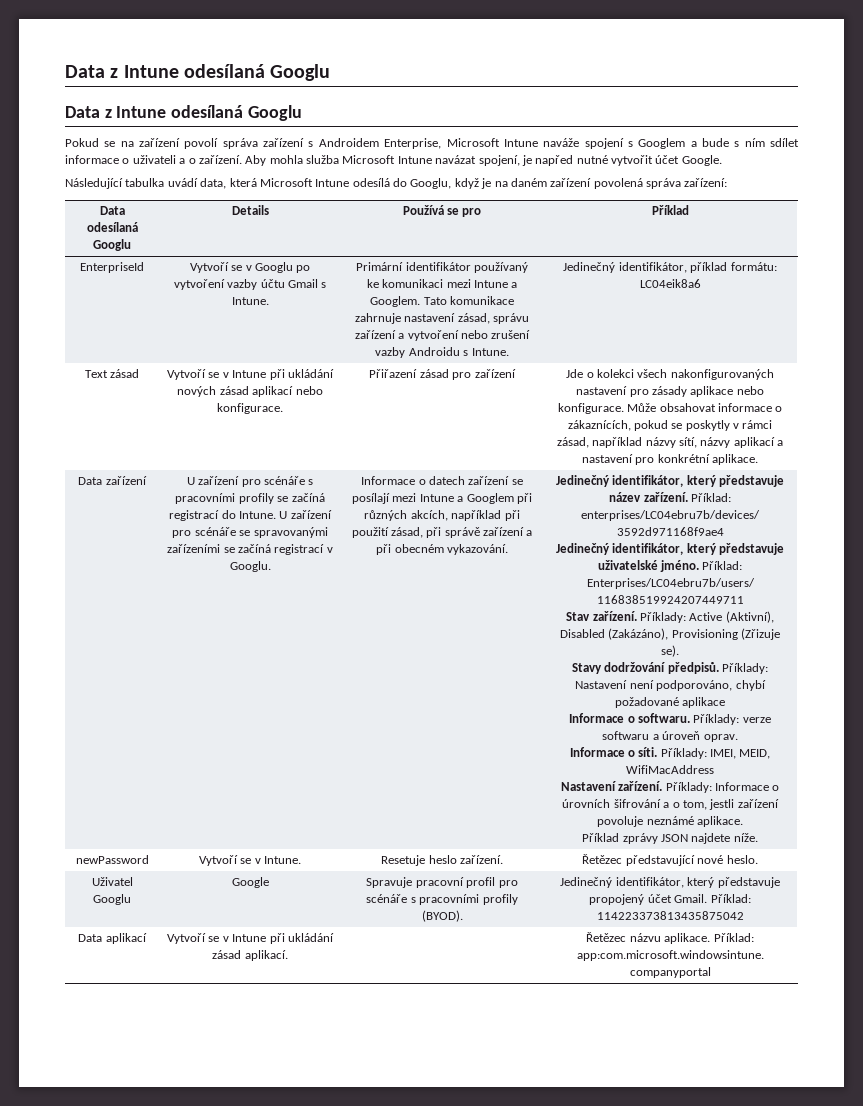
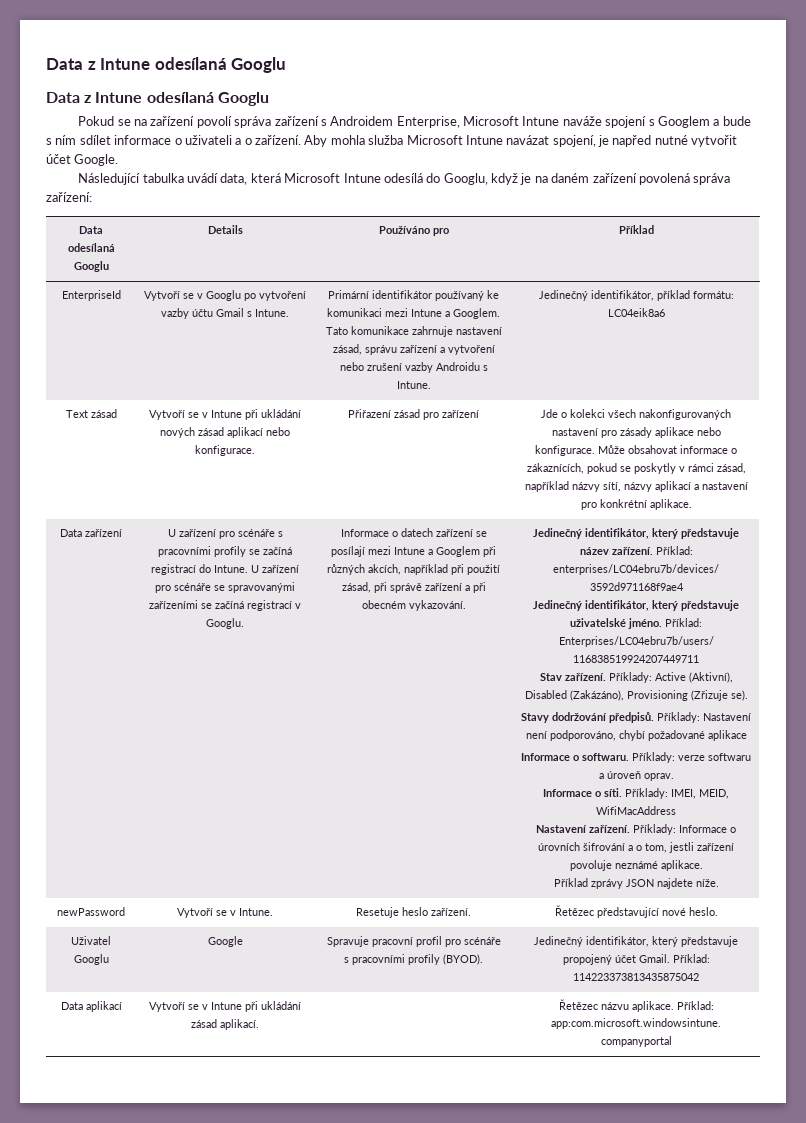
[402,205,459,215] Používá se -> [378,226,430,234] Používáno

